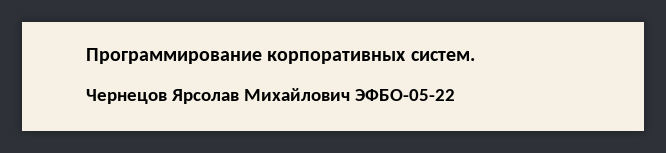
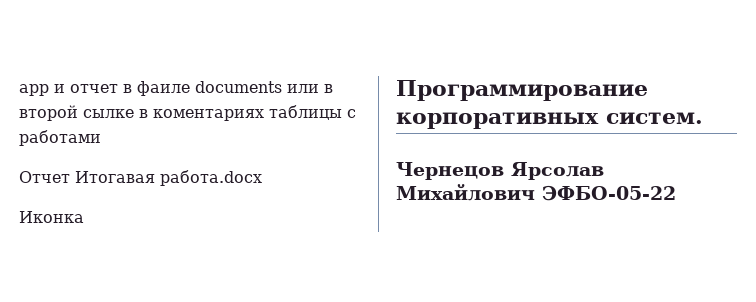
(86, 56) none -> [19,81,333,96] [19,105,356,121] [19,130,101,146] [19,170,262,186] [19,211,84,223] app и отчет в фаиле documents или в второй сылке в коментариях таблицы с работами // Отчет Итогавая работа.docx // Иконка //

